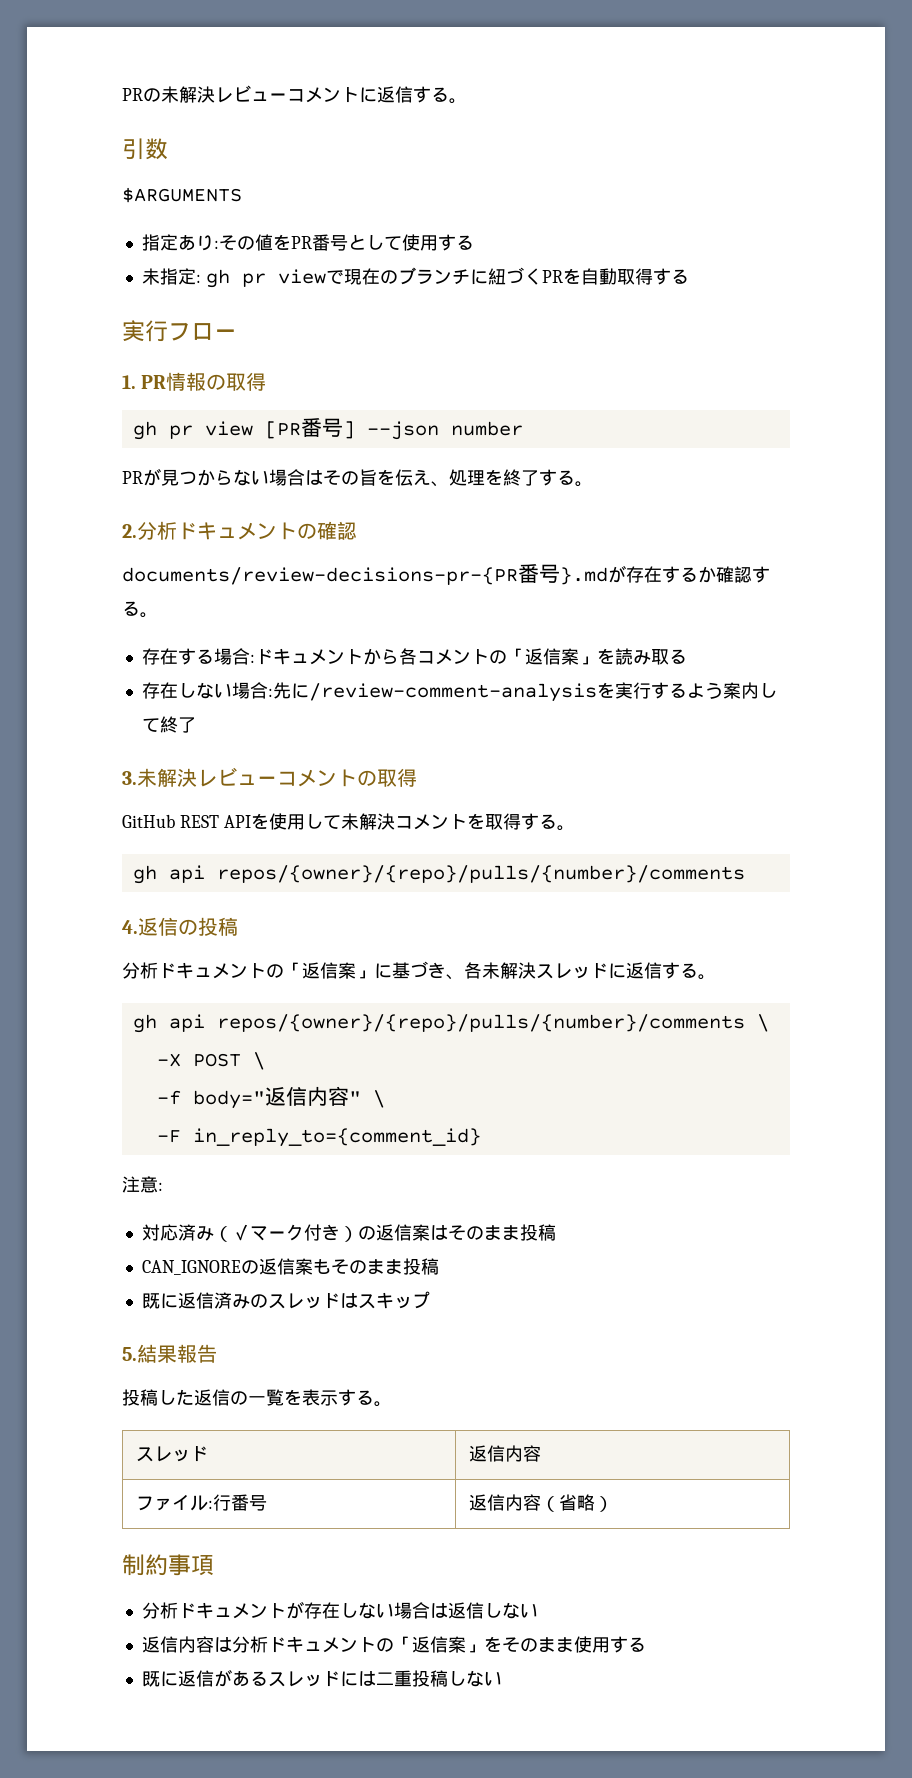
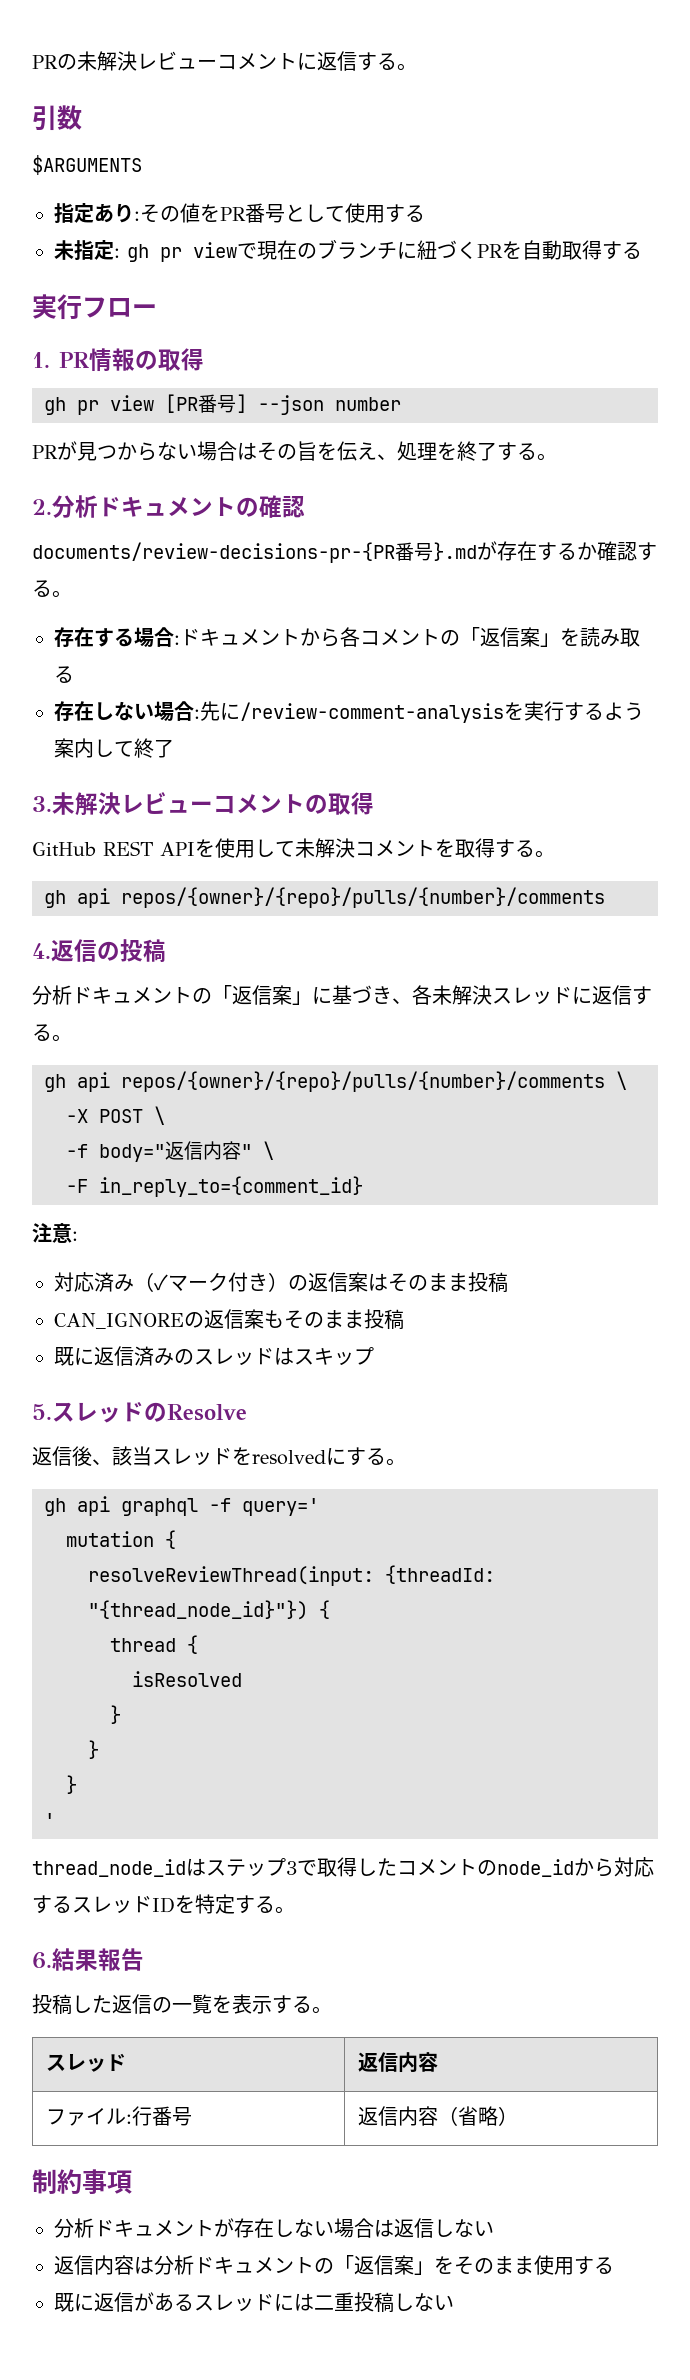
(137, 1354) none -> [52,1402,247,1423] [32,1446,406,1466] [44,1496,319,1516] [66,1530,176,1549] [88,1565,495,1586] [88,1600,330,1620] [110,1635,198,1654] [132,1671,242,1687] [110,1705,121,1724] [88,1740,99,1759] [66,1775,77,1794] [44,1813,55,1827] [32,1857,654,1877] [32,1894,295,1914] [32,1952,52,1969] スレッドのResolve // 返信後、該当スレッドをresolvedにする。 // gh api graphql -f query=' // mutation { // resolveReviewThread(input: {threadId: "{thread_node_id}"}) { // thread { // isResolved // } // } // } // ' // thread_node_idはステップ3で取得したコメントのnode_idから対応するスレッドIDを特定する。 // 6.

